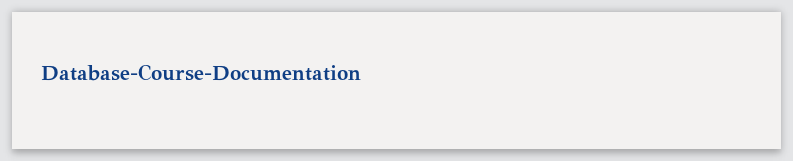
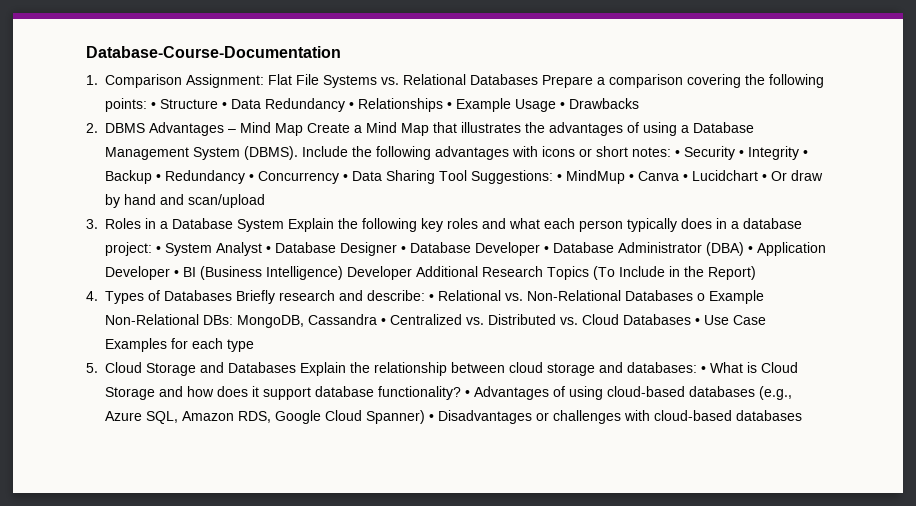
(361, 72) none -> [86,74,824,88] [105,98,639,112] [86,122,754,136] [105,146,808,160] [105,170,823,184] [105,194,265,208] [86,218,802,232] [105,242,826,256] [105,266,756,280] [86,290,764,304] [105,314,766,328] [105,338,254,352] [86,362,798,376] [105,386,792,400] [105,410,802,424] // 1. Comparison Assignment: Flat File Systems vs. Relational Databases Prepare a comparison covering the following points: • Structure • Data Redundancy • Relationships • Example Usage • Drawbacks // 2. DBMS Advantages – Mind Map Create a Mind Map that illustrates the advantages of using a Database Management System (DBMS). Include the following advantages with icons or short notes: • Security • Integrity • Backup • Redundancy • Concurrency • Data Sharing Tool Suggestions: • MindMup • Canva • Lucidchart • Or draw by hand and scan/upload // 3. Roles in a Database System Explain the following key roles and what each person typically does in a database project: • System Analyst • Database Designer • Database Developer • Database Administrator (DBA) • Application Developer • BI (Business Intelligence) Developer Additional Research Topics (To Include in the Report) // 4. Types of Databases Briefly research and describe: • Relational vs. Non-Relational Databases o Example Non-Relational DBs: MongoDB, Cassandra • Centralized vs. Distributed vs. Cloud Databases • Use Case Examples for each type // 5. Cloud Storage and Databases Explain the relationship between cloud storage and databases: • What is Cloud Storage and how does it support database functionality? • Advantages of using cloud-based databases (e.g., Azure SQL, Amazon RDS, Google Cloud Spanner) • Disadvantages or challenges with cloud-based databases

